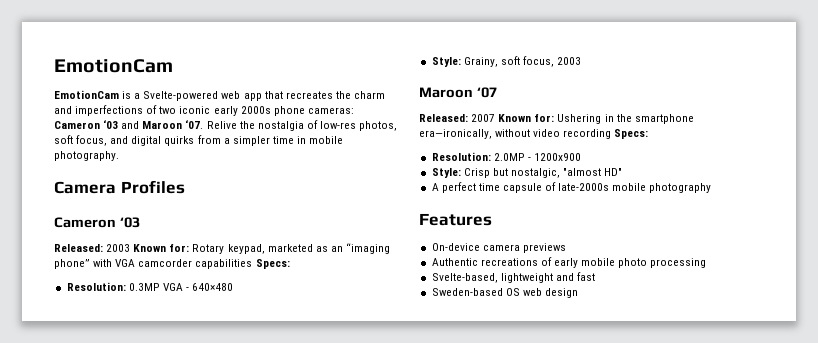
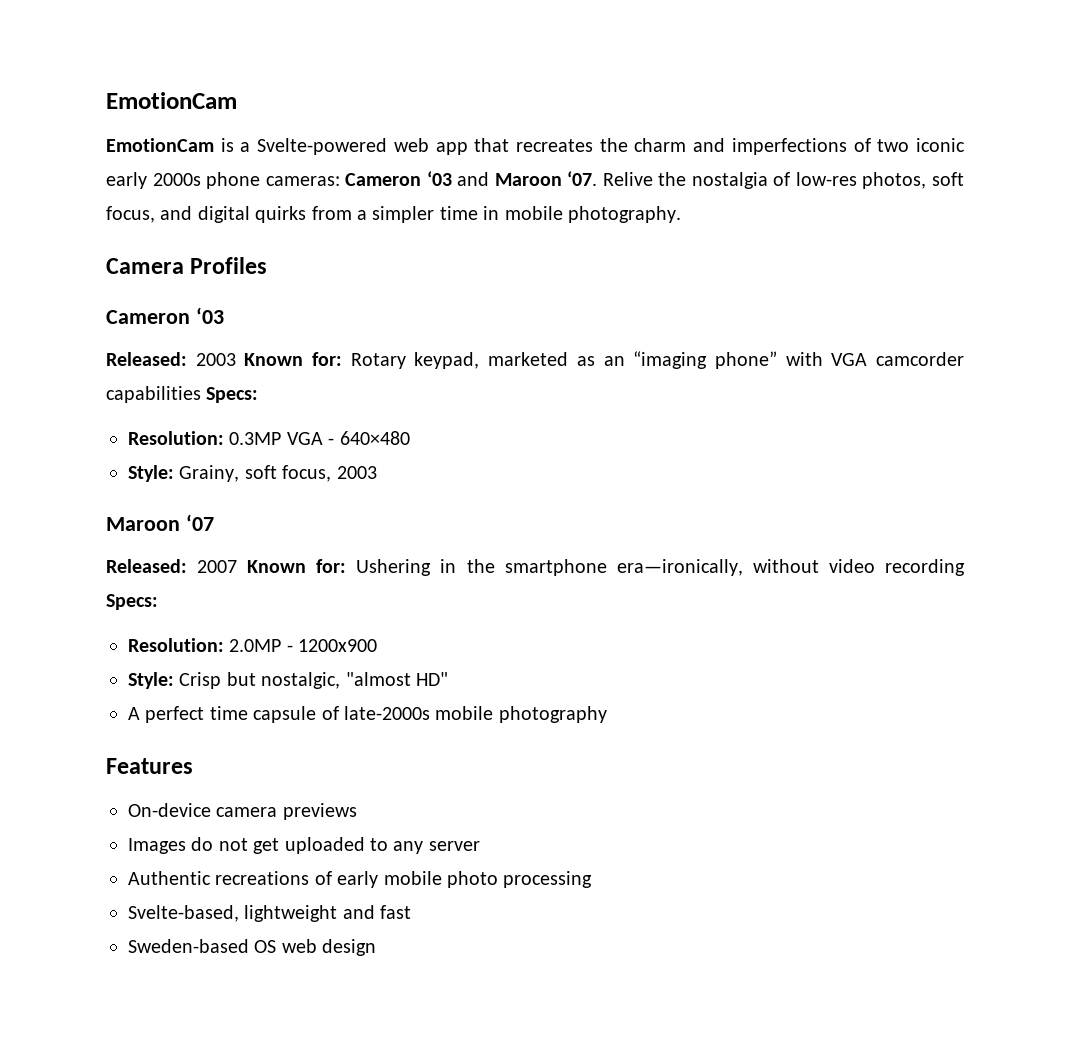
(566, 248) none -> [128,837,480,854] // Images do not get uploaded to any server

